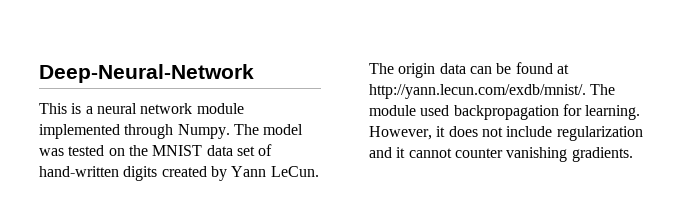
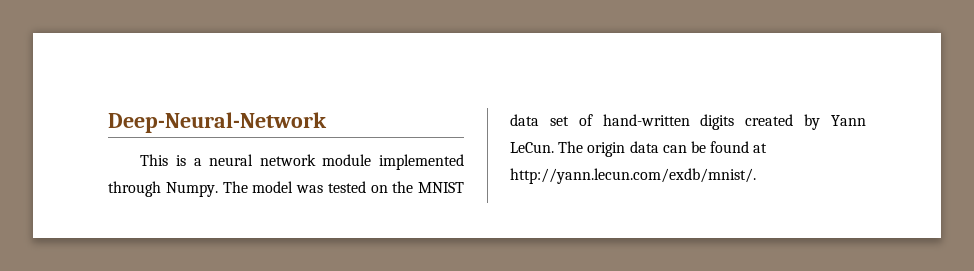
[590,84,616,95] [369,104,641,120] [369,126,643,141] [369,147,633,162] The module used backpropagation for learning. However, it does not include regularization and it cannot counter vanishing gradients. -> (756, 176) none

